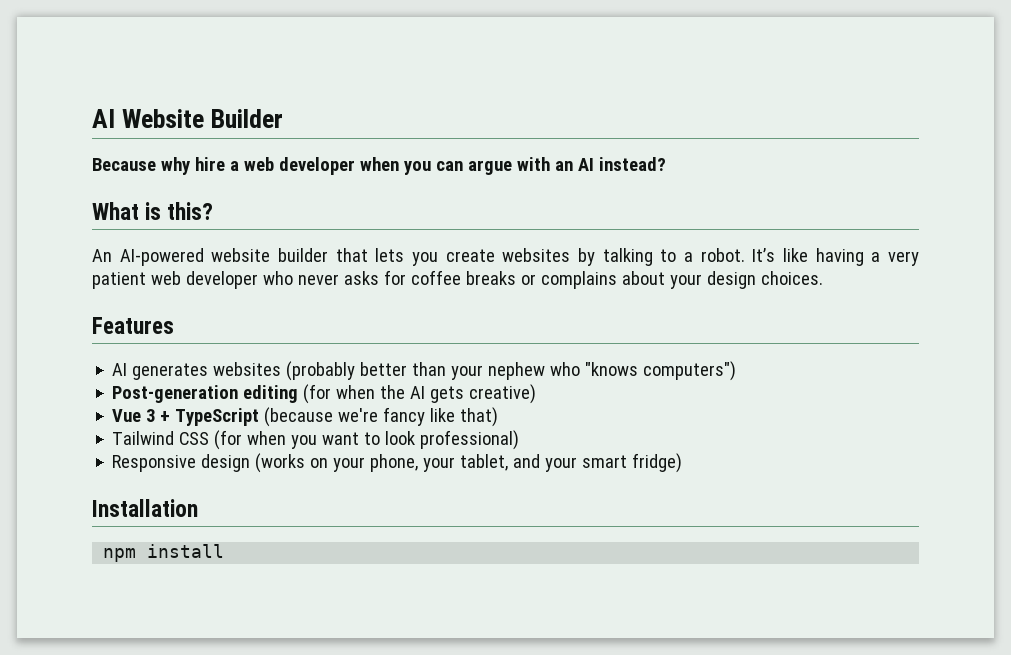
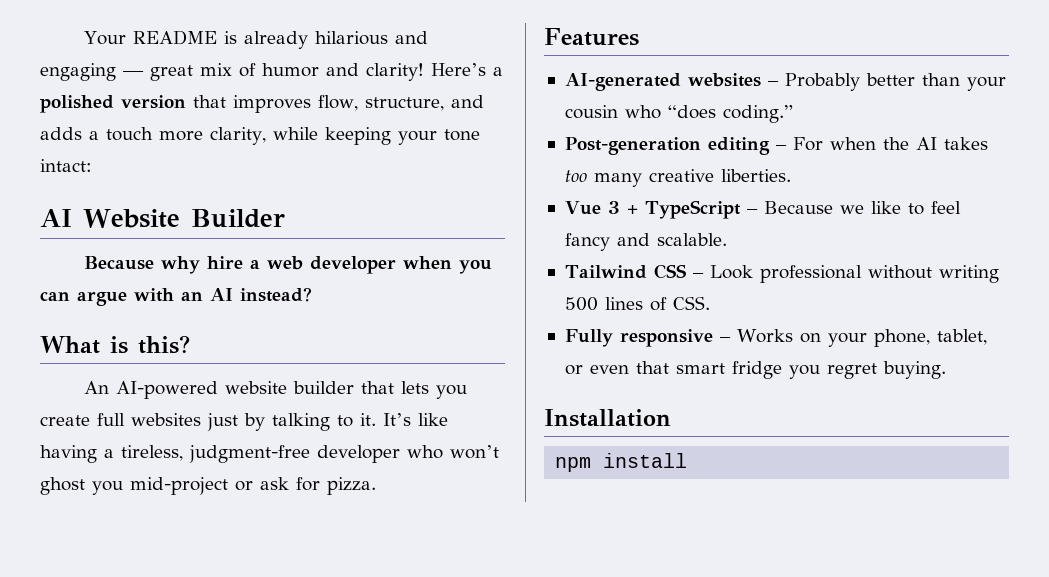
(92, 118) none -> [84,30,429,49] [40,63,503,81] [40,95,484,113] [40,127,480,145] [40,159,92,172] Your README is already hilarious and engaging — great mix of humor and clarity! Here’s a polished version that improves flow, structure, and adds a touch more clarity, while keeping your tone intact: //
[502,248,571,262] websites -> [97,413,238,431] full websites just
[684,248,745,262] a robot. -> [360,413,376,426] it.
[887,251,919,266] [92,270,823,289] [92,317,174,334] [112,361,737,381] very patient web developer who never asks for coffee breaks or complains about your design choices. // Features // AI generates websites (probably better than your nephew who "knows computers") -> [121,445,499,463] [40,477,376,495] [544,28,639,46] [564,73,1006,91] [564,105,793,123] tireless, judgment-free developer who won’t ghost you mid-project or ask for pizza. // Features // AI-generated websites – Probably better than your cousin who “does coding.”
[303,384,332,404] (for -> [775,137,823,151] – For
[430,384,537,404] gets creative) -> [943,137,988,150] [564,169,791,187] takes too many creative liberties.
[264,407,499,427] [112,430,520,450] [112,453,683,473] (because we're fancy like that) // Tailwind CSS (for when you want to look professional) // Responsive design (works on your phone, your tablet, and your smart fridge) -> [746,201,961,215] [564,233,727,251] [564,264,999,283] [564,296,710,311] [564,329,987,347] [564,361,946,379] – Because we like to feel fancy and scalable. // Tailwind CSS – Look professional without writing 500 lines of CSS. // Fully responsive – Works on your phone, tablet, or even that smart fridge you regret buying.

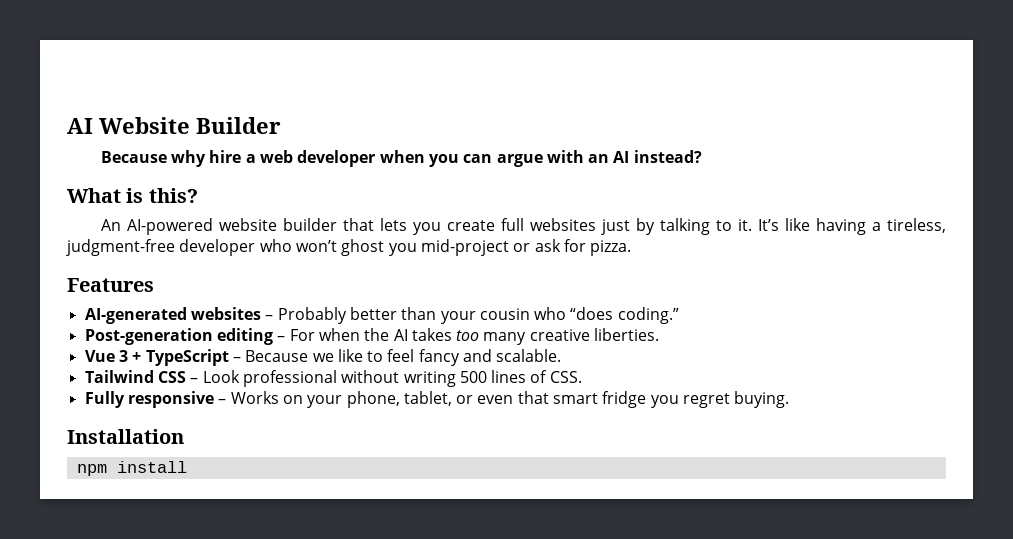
[84,30,429,49] [40,63,503,81] [40,95,484,113] [40,127,480,145] [40,159,92,172] Your README is already hilarious and engaging — great mix of humor and clarity! Here’s a polished version that improves flow, structure, and adds a touch more clarity, while keeping your tone intact: // -> (67, 126) none

